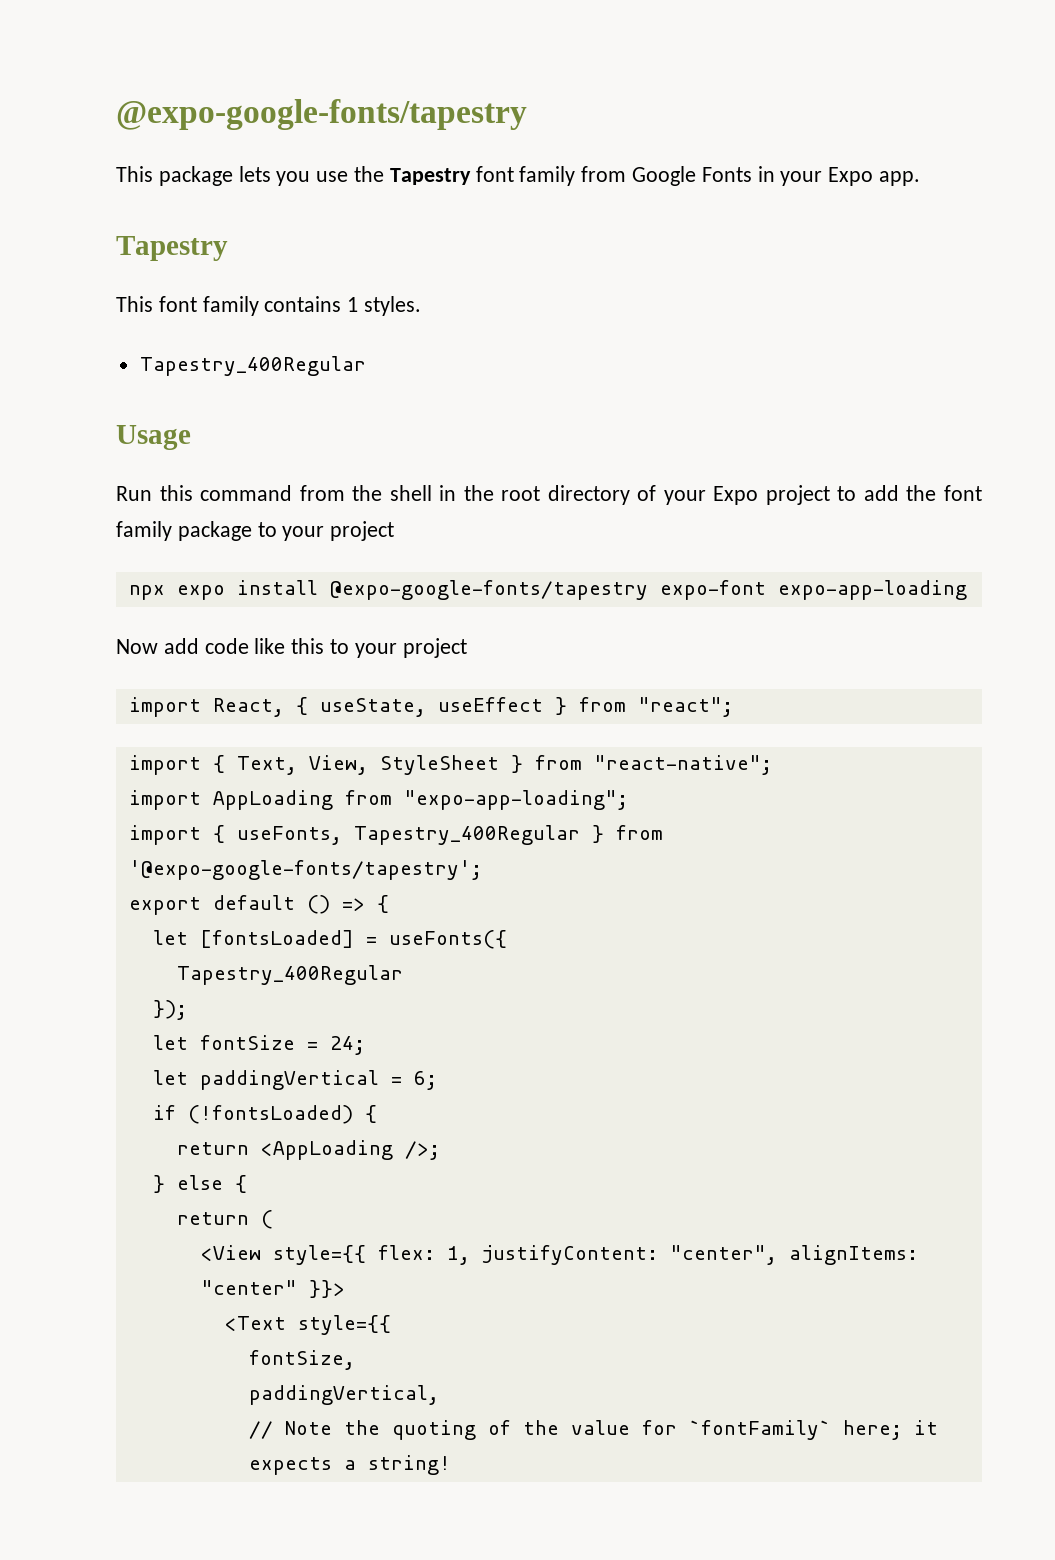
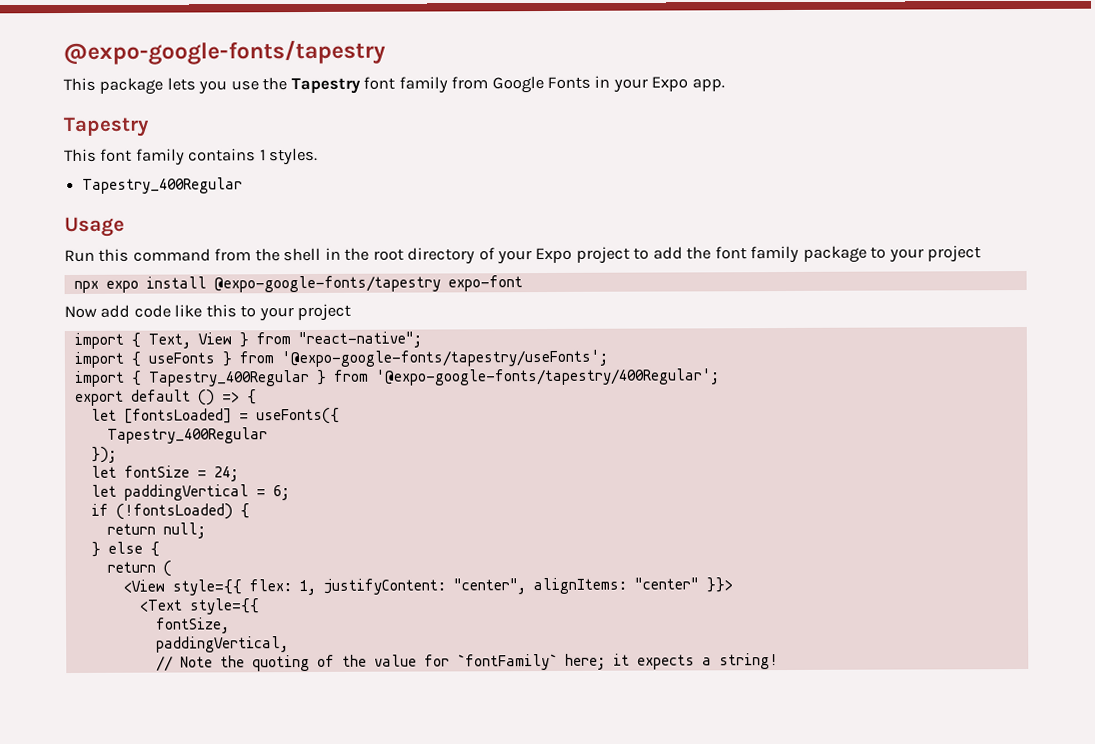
[777,580,967,600] expo-app-loading -> (523, 283) none
[128,697,733,717] // import React, { useState, useEffect } from "react"; -> (352, 312) none
[308,755,499,775] View, StyleSheet -> [197,332,232,345] View
[212,790,628,810] [128,825,342,845] AppLoading from "expo-app-loading"; // import { useFonts, -> [130,349,608,368] [73,370,142,387] { useFonts } from '@expo-google-fonts/tapestry/useFonts'; // import {
[128,860,482,880] '@expo-google-fonts/tapestry'; -> [374,368,720,386] '@expo-google-fonts/tapestry/400Regular';
[260,1140,440,1160] <AppLoading />; -> [162,522,206,539] null;

